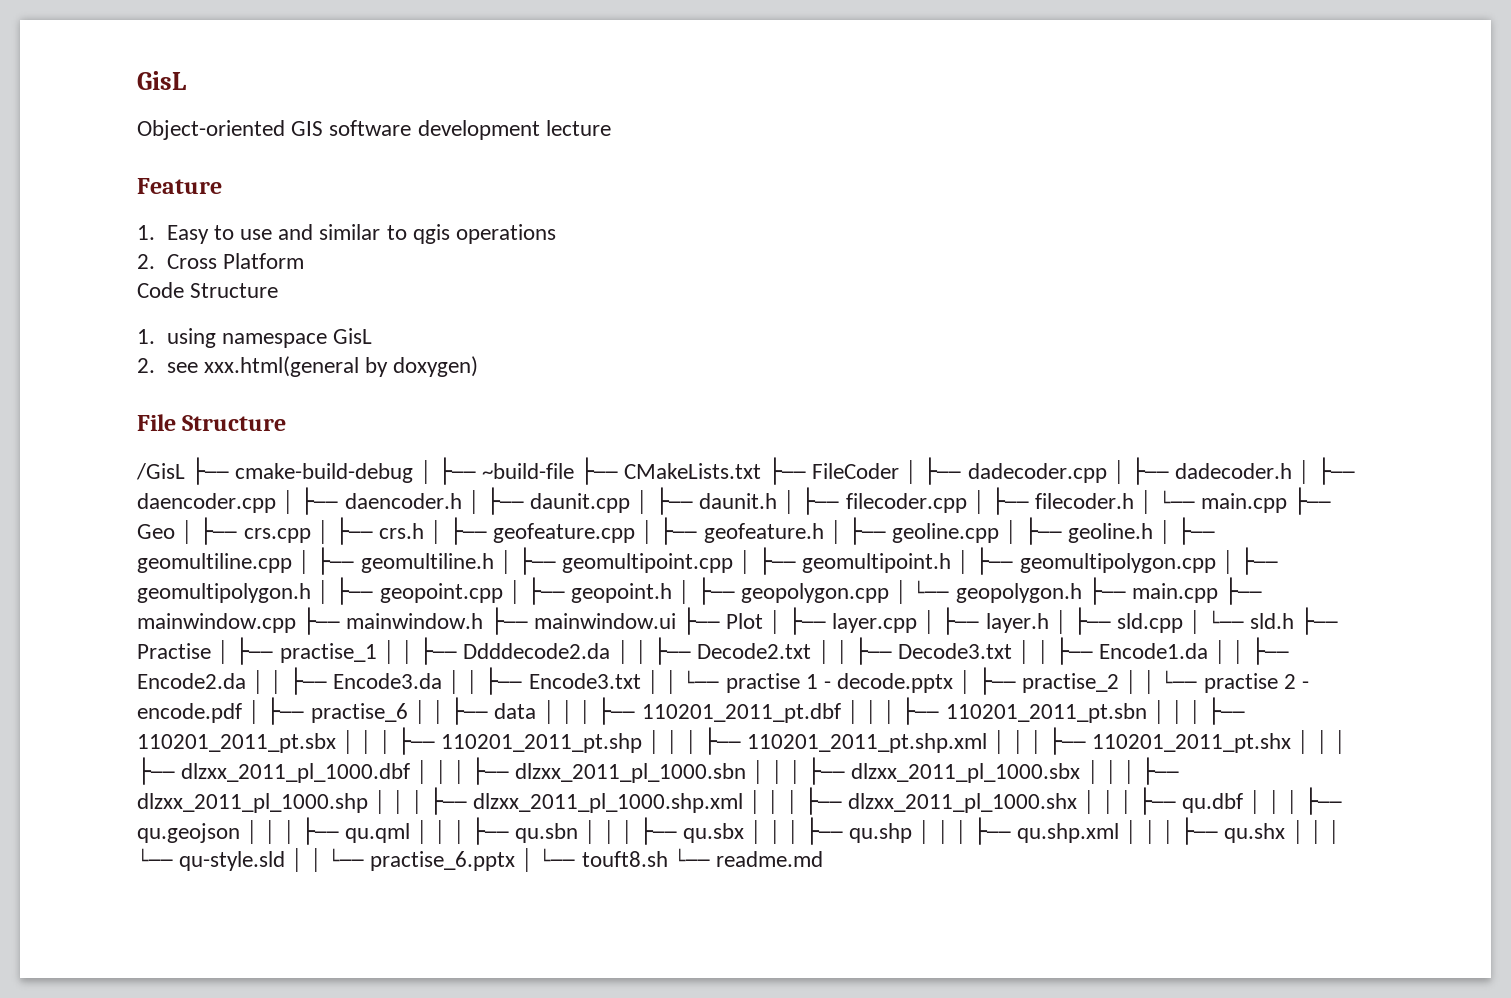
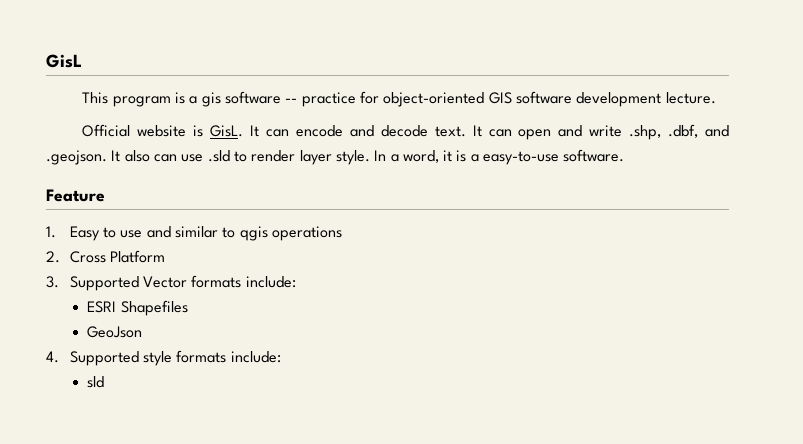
[137,71,186,90] [137,120,611,140] GisL // Object-oriented GIS software development lecture -> [46,54,82,68] [82,91,716,107] [82,124,730,140] [46,149,625,165] GisL // This program is a gis software -- practice for object-oriented GIS software development lecture. // Official website is GisL. It can encode and decode text. It can open and write .shp, .dbf, and .geojson. It also can use .sld to render layer style. In a word, it is a easy-to-use software.
[137,282,279,298] [137,328,372,348] [137,356,479,377] [137,414,287,431] [136,457,1355,485] [137,487,1331,515] [137,517,1216,545] [137,547,1278,575] [137,577,1263,605] [137,607,1338,635] [137,637,1289,665] [137,667,1310,695] [137,697,1246,725] [137,727,1346,755] [137,757,1180,785] [137,787,1342,815] [137,817,1340,845] [137,848,824,872] Code Structure // 1. using namespace GisL // 2. see xxx.html(general by doxygen) // File Structure // /GisL ├── cmake-build-debug │ ├── ~build-file ├── CMakeLists.txt ├── FileCoder │ ├── dadecoder.cpp │ ├── dadecoder.h │ ├── daencoder.cpp │ ├── daencoder.h │ ├── daunit.cpp │ ├── daunit.h │ ├── filecoder.cpp │ ├── filecoder.h │ └── main.cpp ├── Geo │ ├── crs.cpp │ ├── crs.h │ ├── geofeature.cpp │ ├── geofeature.h │ ├── geoline.cpp │ ├── geoline.h │ ├── geomultiline.cpp │ ├── geomultiline.h │ ├── geomultipoint.cpp │ ├── geomultipoint.h │ ├── geomultipolygon.cpp │ ├── geomultipolygon.h │ ├── geopoint.cpp │ ├── geopoint.h │ ├── geopolygon.cpp │ └── geopolygon.h ├── main.cpp ├── mainwindow.cpp ├── mainwindow.h ├── mainwindow.ui ├── Plot │ ├── layer.cpp │ ├── layer.h │ ├── sld.cpp │ └── sld.h ├── Practise │ ├── practise_1 │ │ ├── Ddddecode2.da │ │ ├── Decode2.txt │ │ ├── Decode3.txt │ │ ├── Encode1.da │ │ ├── Encode2.da │ │ ├── Encode3.da │ │ ├── Encode3.txt │ │ └── practise 1 - decode.pptx │ ├── practise_2 │ │ └── practise 2 - encode.pdf │ ├── practise_6 │ │ ├── data │ │ │ ├── 110201_2011_pt.dbf │ │ │ ├── 110201_2011_pt.sbn │ │ │ ├── 110201_2011_pt.sbx │ │ │ ├── 110201_2011_pt.shp │ │ │ ├── 110201_2011_pt.shp.xml │ │ │ ├── 110201_2011_pt.shx │ │ │ ├── dlzxx_2011_pl_1000.dbf │ │ │ ├── dlzxx_2011_pl_1000.sbn │ │ │ ├── dlzxx_2011_pl_1000.sbx │ │ │ ├── dlzxx_2011_pl_1000.shp │ │ │ ├── dlzxx_2011_pl_1000.shp.xml │ │ │ ├── dlzxx_2011_pl_1000.shx │ │ │ ├── qu.dbf │ │ │ ├── qu.geojson │ │ │ ├── qu.qml │ │ │ ├── qu.sbn │ │ │ ├── qu.sbx │ │ │ ├── qu.shp │ │ │ ├── qu.shp.xml │ │ │ ├── qu.shx │ │ │ └── qu-style.sld │ │ └── practise_6.pptx │ └── touft8.sh └── readme.md -> [46,275,296,291] [87,300,188,316] [87,326,143,338] [46,350,281,366] [87,376,105,388] 3. Supported Vector formats include: // ESRI Shapefiles // GeoJson // 4. Supported style formats include: // sld

